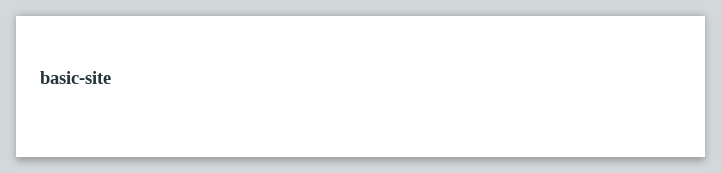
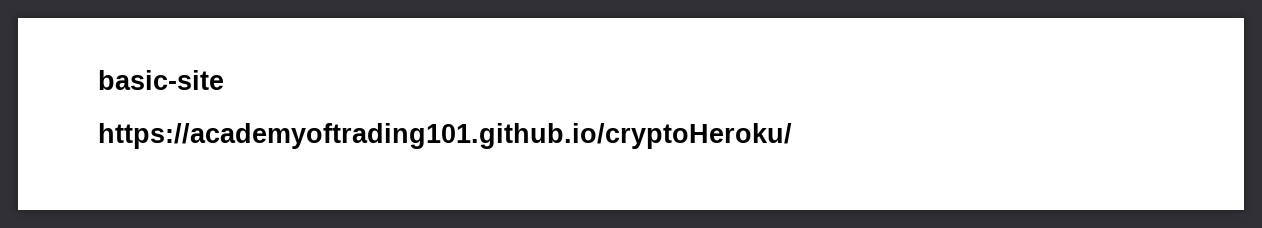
(111, 77) none -> [98,123,792,149] // https://academyoftrading101.github.io/cryptoHeroku/

